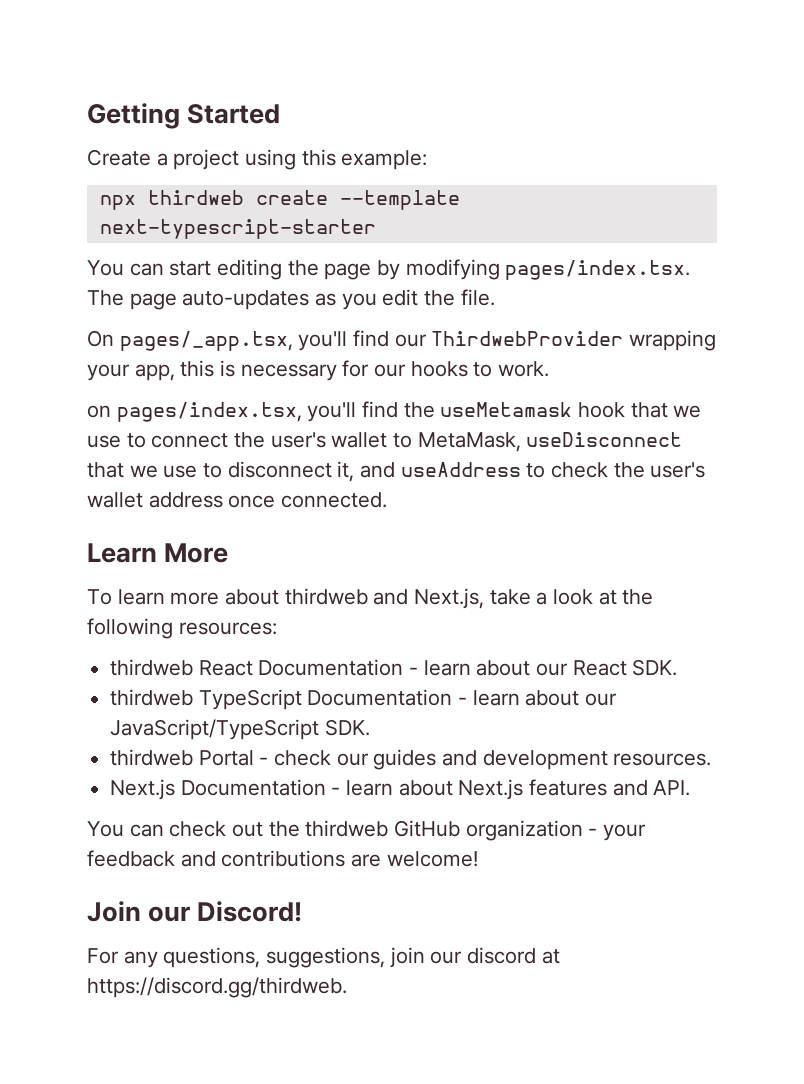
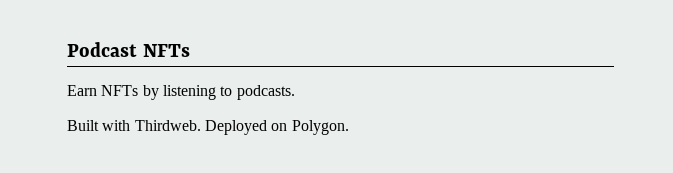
[87,103,281,129] [87,149,428,170] [99,190,460,210] [99,219,376,239] [87,259,691,280] [87,289,495,310] [87,330,717,351] [87,360,550,381] [87,401,702,422] [87,432,683,452] [87,461,706,482] [87,492,388,508] [87,543,229,563] [87,588,654,609] [87,618,277,639] [110,659,678,676] [110,689,618,710] [110,719,370,740] [110,749,712,770] [110,779,691,800] [87,820,647,841] [87,850,478,867] [87,901,303,922] [87,947,560,968] [87,977,347,998] Getting Started // Create a project using this example: // npx thirdweb create --template next-typescript-starter // You can start editing the page by modifying pages/index.tsx. The page auto-updates as you edit the file. // On pages/_app.tsx, you'll find our ThirdwebProvider wrapping your app, this is necessary for our hooks to work. // on pages/index.tsx, you'll find the useMetamask hook that we use to connect the user's wallet to MetaMask, useDisconnect that we use to disconnect it, and useAddress to check the user's wallet address once connected. // Learn More // To learn more about thirdweb and Next.js, take a look at the following resources: // thirdweb React Documentation - learn about our React SDK. // thirdweb TypeScript Documentation - learn about our JavaScript/TypeScript SDK. // thirdweb Portal - check our guides and development resources. // Next.js Documentation - learn about Next.js features and API. // You can check out the thirdweb GitHub organization - your feedback and contributions are welcome! // Join our Discord! // For any questions, suggestions, join our discord at https://discord.gg/thirdweb. -> [67,42,190,57] [67,85,295,100] [67,120,349,135] Podcast NFTs // Earn NFTs by listening to podcasts. // Built with Thirdweb. Deployed on Polygon.

